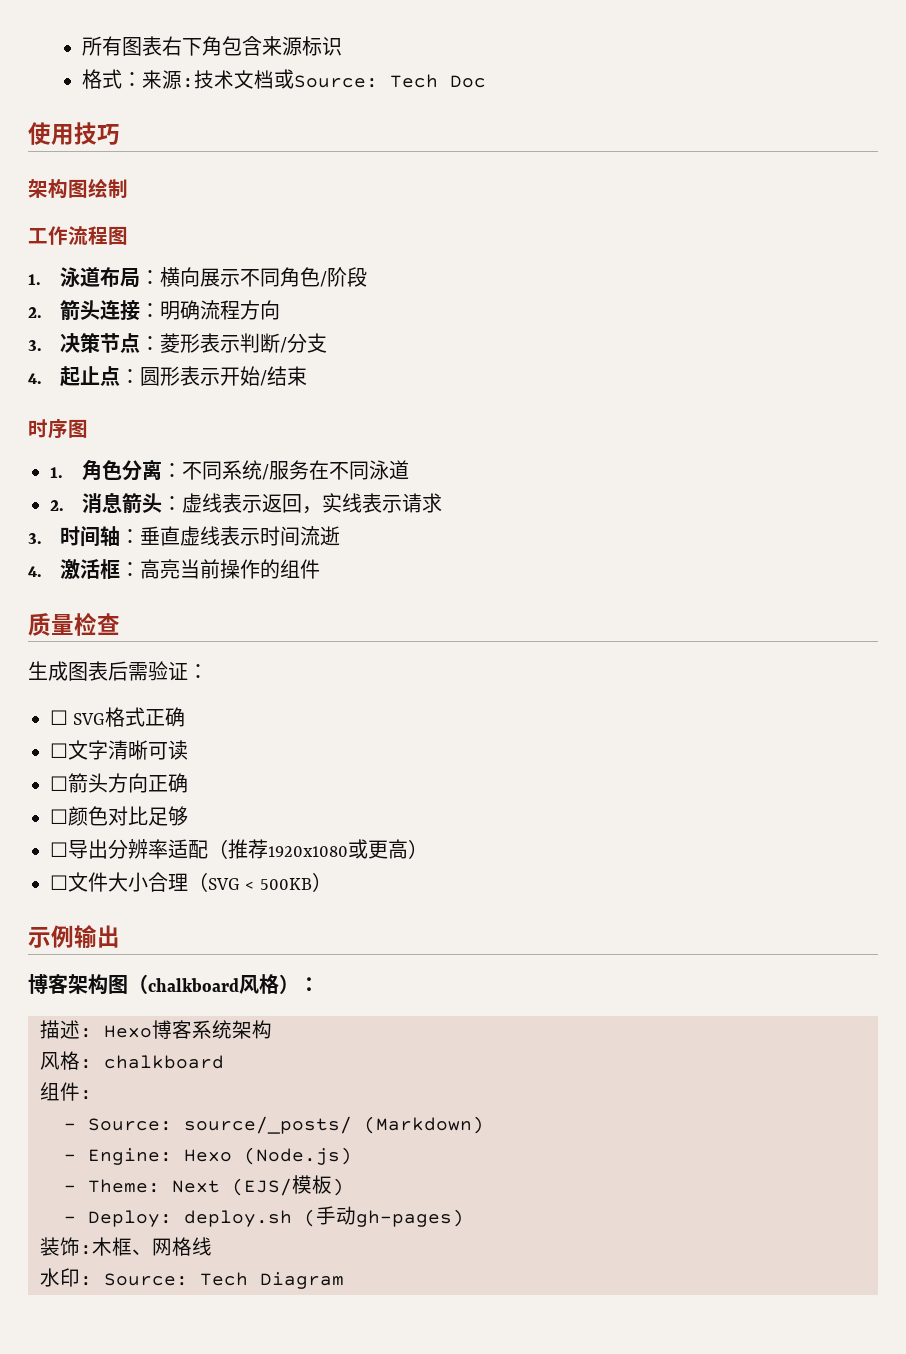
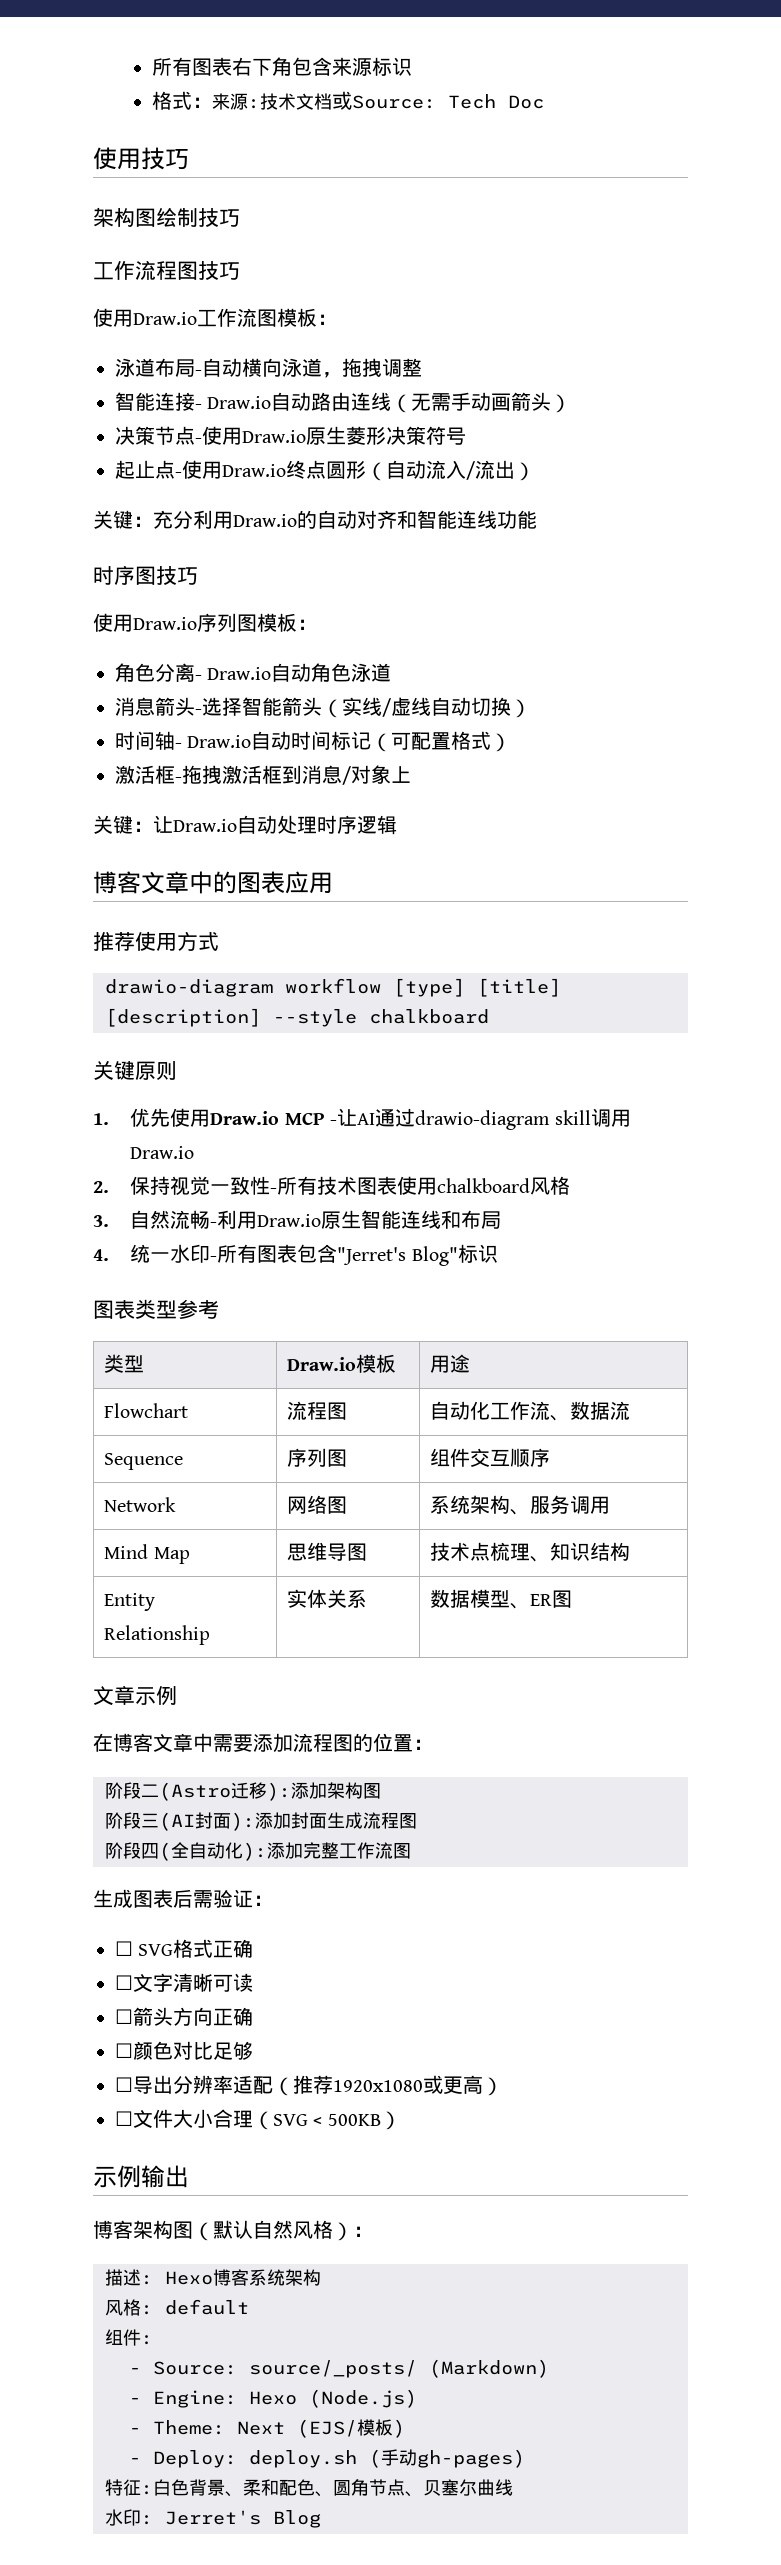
(128, 188) none -> [198,208,240,227] 技巧
[28,267,368,288] [28,300,281,321] [28,333,328,353] [28,366,308,387] [28,419,88,439] [50,459,370,481] // 1.泳道布局：横向展示不同角色/阶段 // 2.箭头连接：明确流程方向 // 3.决策节点：菱形表示判断/分支 // 4.起止点：圆形表示开始/结束 // 时序图 // 1.角色分离：不同系统/服务在不同 -> [198,261,240,280] [93,308,337,327] [115,358,422,378] [115,392,572,413] [115,426,466,445] [115,460,535,481] [93,510,537,529] [93,565,198,585] [93,613,317,632] [115,663,352,682] 技巧 // 使用Draw.io工作流图模板： // 泳道布局-自动横向泳道，拖拽调整 // 智能连接- Draw.io自动路由连线（无需手动画箭头） // 决策节点-使用Draw.io原生菱形决策符号 // 起止点-使用Draw.io终点圆形（自动流入/流出） // 关键：充分利用Draw.io的自动对齐和智能连线功能 // 时序图技巧 // 使用Draw.io序列图模板： // 角色分离- Draw.io自动角色
[50,500,64,511] 2. -> (392, 672) none
[162,493,443,514] [28,526,341,547] [28,559,321,580] [28,612,120,636] ：虚线表示返回，实线表示请求 // 3.时间轴：垂直虚线表示时间流逝 // 4.激活框：高亮当前操作的组件 // 质量检查 -> [195,697,531,718] [115,731,512,752] [115,765,411,785] [93,815,397,835] [93,871,333,894] [93,931,219,951] [105,978,561,997] [105,1008,489,1027] [93,1060,177,1080] [93,1108,631,1130] [130,1146,195,1159] [93,1176,571,1196] [93,1210,502,1229] [93,1244,498,1266] [93,1299,219,1319] [104,1354,145,1373] [287,1354,397,1373] [430,1354,471,1373] [104,1403,189,1418] [287,1401,348,1420] [430,1401,631,1421] [104,1453,184,1470] [287,1448,348,1467] [430,1448,551,1467] [104,1497,177,1512] [287,1495,348,1514] [430,1495,611,1515] [104,1544,190,1564] [287,1542,368,1561] [430,1542,631,1562] [104,1593,156,1611] [104,1625,211,1645] [287,1589,368,1608] [430,1589,573,1609] [93,1685,177,1706] [93,1733,433,1753] [105,1782,381,1801] [105,1812,417,1831] [105,1842,411,1861] -选择智能箭头（实线/虚线自动切换） // 时间轴- Draw.io自动时间标记（可配置格式） // 激活框-拖拽激活框到消息/对象上 // 关键：让Draw.io自动处理时序逻辑 // 博客文章中的图表应用 // 推荐使用方式 // drawio-diagram workflow [type] [title] [description] --style chalkboard // 关键原则 // 1.优先使用Draw.io MCP -让AI通过drawio-diagram skill调用Draw.io // 2.保持视觉一致性-所有技术图表使用chalkboard风格 // 3.自然流畅-利用Draw.io原生智能连线和布局 // 4.统一水印-所有图表包含"Jerret's Blog"标识 // 图表类型参考 // 类型 | Draw.io模板 | 用途 // Flowchart | 流程图 | 自动化工作流、数据流 // Sequence | 序列图 | 组件交互顺序 // Network | 网络图 | 系统架构、服务调用 // Mind Map | 思维导图 | 技术点梳理、知识结构 // Entity Relationship | 实体关系 | 数据模型、ER图 // 文章示例 // 在博客文章中需要添加流程图的位置： // 阶段二(Astro迁移):添加架构图 // 阶段三(AI封面):添加封面生成流程图 // 阶段四(全自动化):添加完整工作流图
[148,978,239,992] chalkboard -> [213,2220,293,2239] 默认自然
[104,1055,224,1069] chalkboard -> [165,2299,249,2315] default
[40,1237,192,1256] 装饰:木框、网格 -> [105,2479,495,2497] 特征:白色背景、柔和配色、圆角节点、贝塞尔曲
[104,1272,344,1289] Source: Tech Diagram -> [165,2510,321,2528] Jerret's Blog

